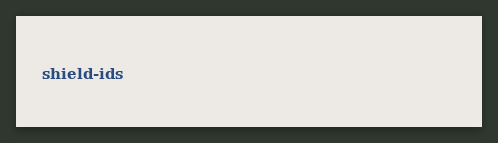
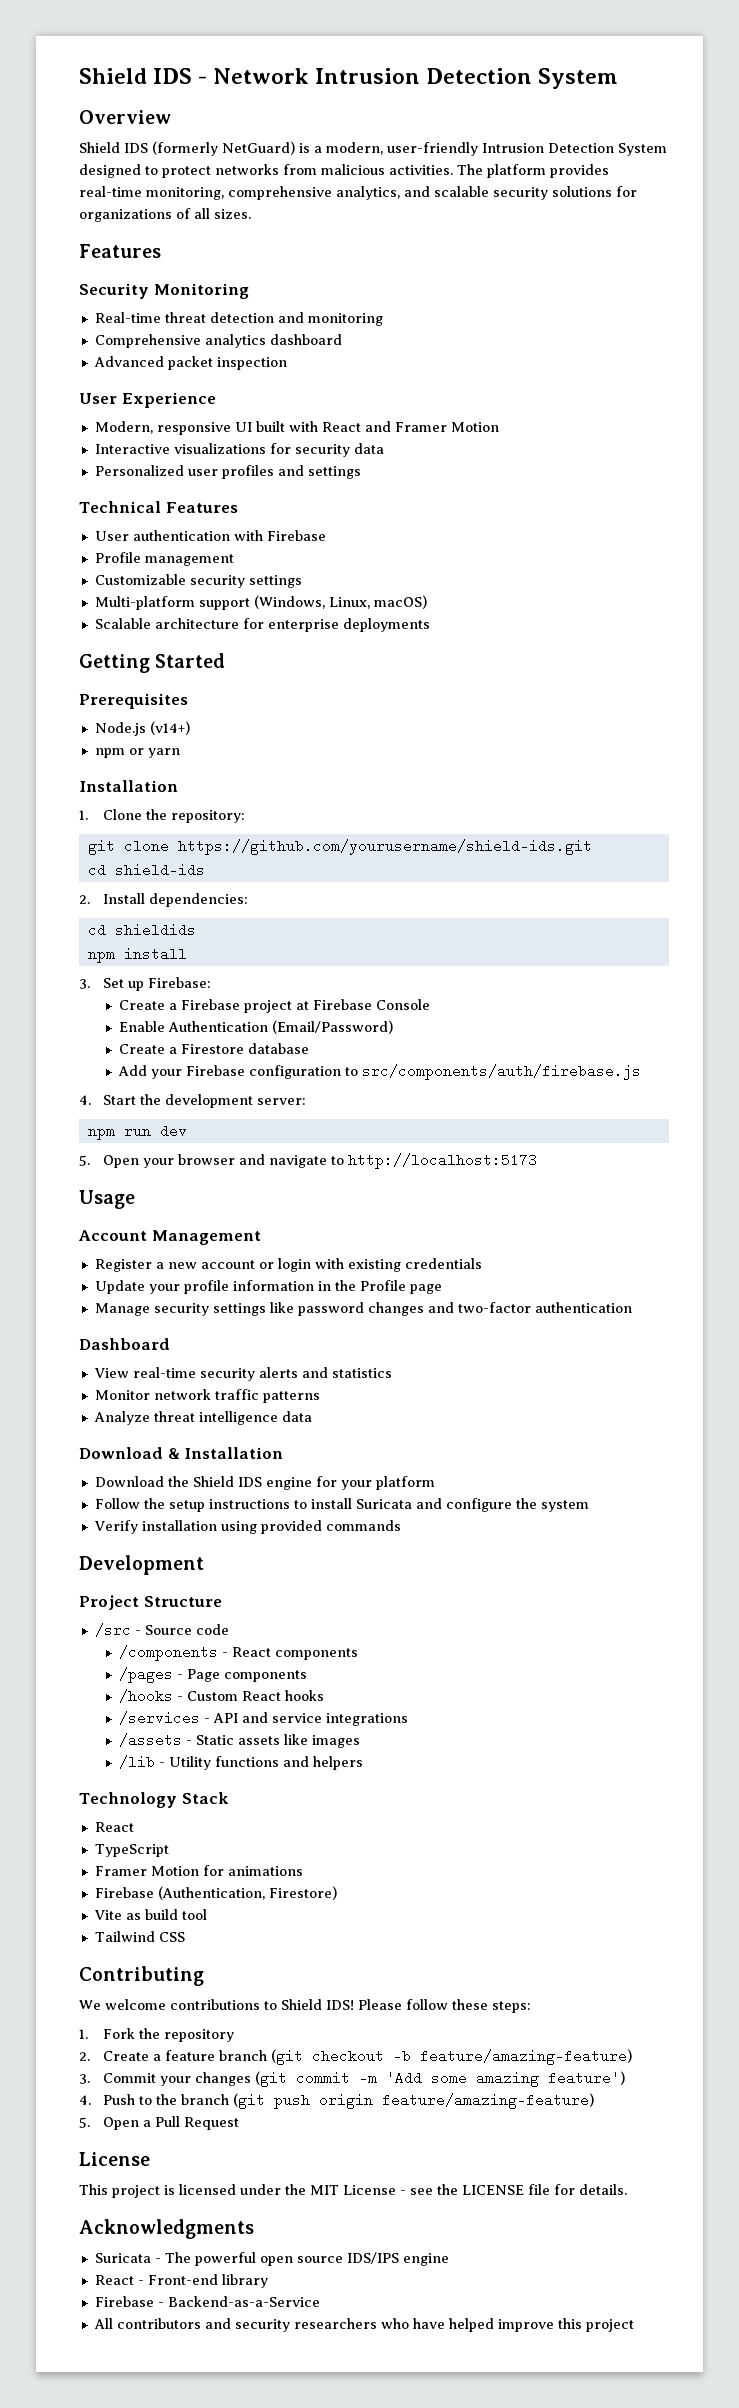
[42,68,123,79] shield-ids -> [79,68,619,89] [79,110,171,124] [79,141,667,156] [79,164,609,178] [79,186,637,200] [79,208,251,222] [79,244,161,258] [79,283,249,299] [94,312,383,326] [94,334,342,348] [93,356,287,370] [79,392,216,408] [94,421,499,435] [94,443,384,457] [94,465,361,479] [79,501,238,513] [94,530,326,541] [94,552,234,566] [94,574,302,588] [94,595,427,610] [94,618,430,632] [79,653,226,673] [79,693,188,709] [94,721,190,736] [94,748,180,758] [79,780,178,792] [79,809,246,823] [87,839,592,855] [87,863,205,877] [79,893,249,907] [87,923,196,937] [87,947,187,963] [79,977,212,991] [119,999,431,1013] [119,1020,394,1034] [119,1043,310,1054] [118,1064,642,1080] [79,1094,307,1108] [87,1124,187,1140] [79,1153,538,1169] [79,1190,135,1209] [78,1230,261,1245] [94,1258,482,1272] [94,1280,442,1294] [94,1302,632,1316] [79,1338,170,1350] [93,1367,392,1381] [94,1389,320,1403] [93,1411,312,1425] [79,1447,284,1459] [94,1476,435,1490] [94,1498,589,1512] [93,1520,401,1534] [79,1555,204,1575] [79,1595,222,1610] [94,1623,229,1637] [119,1645,359,1661] [119,1667,308,1683] [119,1689,325,1703] [119,1711,409,1726] [119,1733,361,1748] [119,1755,364,1770] [79,1792,229,1808] [94,1822,134,1832] [94,1844,169,1857] [94,1865,303,1876] [94,1886,337,1900] [93,1909,207,1920] [94,1931,185,1942] [79,1966,204,1986] [79,1999,531,2013] [79,2028,235,2042] [79,2049,633,2065] [79,2071,626,2087] [79,2093,595,2109] [79,2116,240,2130] [79,2152,150,2166] [79,2184,627,2198] [79,2219,254,2239] [94,2252,449,2266] [94,2274,268,2288] [94,2296,320,2307] [93,2318,634,2332] Shield IDS - Network Intrusion Detection System // Overview // Shield IDS (formerly NetGuard) is a modern, user-friendly Intrusion Detection System designed to protect networks from malicious activities. The platform provides real-time monitoring, comprehensive analytics, and scalable security solutions for organizations of all sizes. // Features // Security Monitoring // Real-time threat detection and monitoring // Comprehensive analytics dashboard // Advanced packet inspection // User Experience // Modern, responsive UI built with React and Framer Motion // Interactive visualizations for security data // Personalized user profiles and settings // Technical Features // User authentication with Firebase // Profile management // Customizable security settings // Multi-platform support (Windows, Linux, macOS) // Scalable architecture for enterprise deployments // Getting Started // Prerequisites // Node.js (v14+) // npm or yarn // Installation // 1. Clone the repository: // git clone https://github.com/yourusername/shield-ids.git // cd shield-ids // 2. Install dependencies: // cd shieldids // npm install // 3. Set up Firebase: // Create a Firebase project at Firebase Console // Enable Authentication (Email/Password) // Create a Firestore database // Add your Firebase configuration to src/components/auth/firebase.js // 4. Start the development server: // npm run dev // 5. Open your browser and navigate to http://localhost:5173 // Usage // Account Management // Register a new account or login with existing credentials // Update your profile information in the Profile page // Manage security settings like password changes and two-factor authentication // Dashboard // View real-time security alerts and statistics // Monitor network traffic patterns // Analyze threat intelligence data // Download & Installation // Download the Shield IDS engine for your platform // Follow the setup instructions to install Suricata and configure the system // Verify installation using provided commands // Development // Project Structure // /src - Source code // /components - React components // /pages - Page components // /hooks - Custom React hooks // /services - API and service integrations // /assets - Static assets like images // /lib - Utility functions and helpers // Technology Stack // React // TypeScript // Framer Motion for animations // Firebase (Authentication, Firestore) // Vite as build tool // Tailwind CSS // Contributing // We welcome contributions to Shield IDS! Please follow these steps: // 1. Fork the repository // 2. Create a feature branch (git checkout -b feature/amazing-feature) // 3. Commit your changes (git commit -m 'Add some amazing feature') // 4. Push to the branch (git push origin feature/amazing-feature) // 5. Open a Pull Request // License // This project is licensed under the MIT License - see the LICENSE file for details. // Acknowledgments // Suricata - The powerful open source IDS/IPS engine // React - Front-end library // Firebase - Backend-as-a-Service // All contributors and security researchers who have helped improve this project

